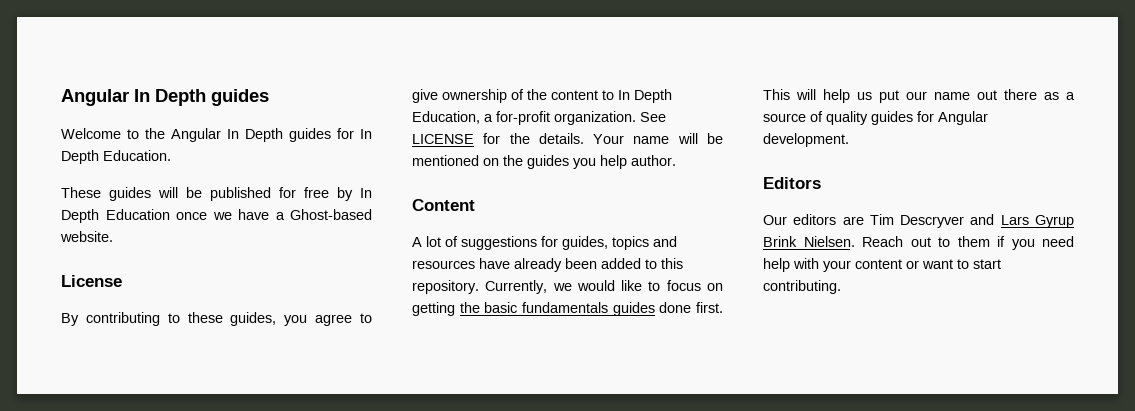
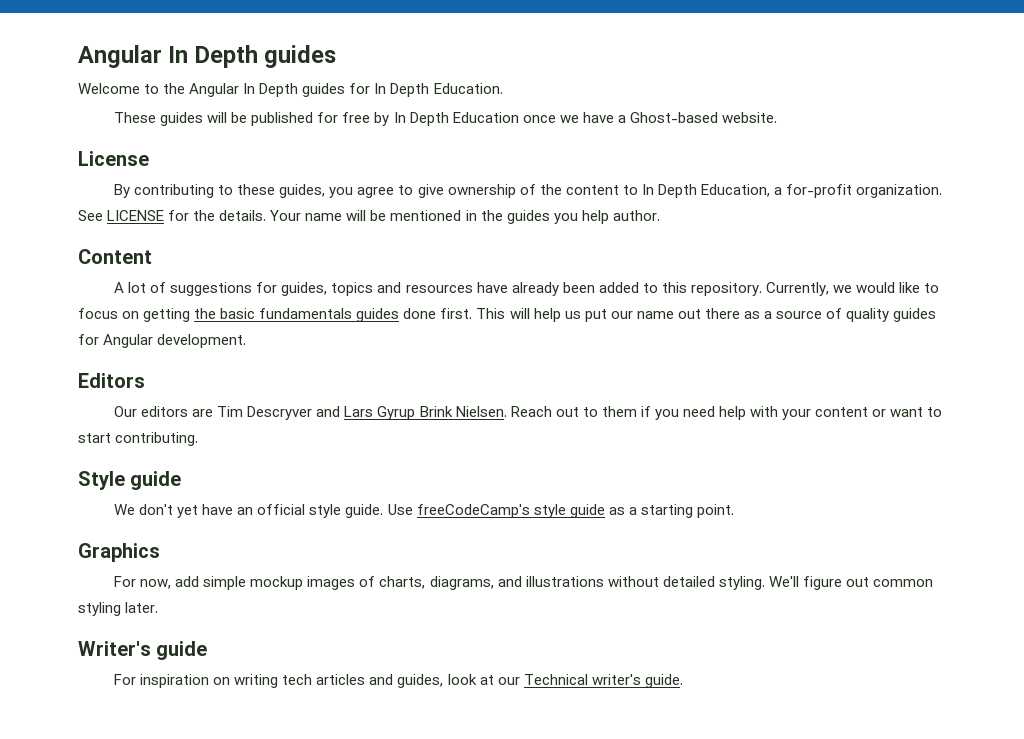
[483,158,499,166] on -> [465,210,477,221] in
(841, 287) none -> [78,471,182,490] [114,504,734,518] [78,543,160,562] [114,576,933,590] [78,602,159,616] [78,641,208,660] [114,674,683,688] // Style guide // We don't yet have an official style guide. Use freeCodeCamp's style guide as a starting point. // Graphics // For now, add simple mockup images of charts, diagrams, and illustrations without detailed styling. We'll figure out common styling later. // Writer's guide // For inspiration on writing tech articles and guides, look at our Technical writer's guide.

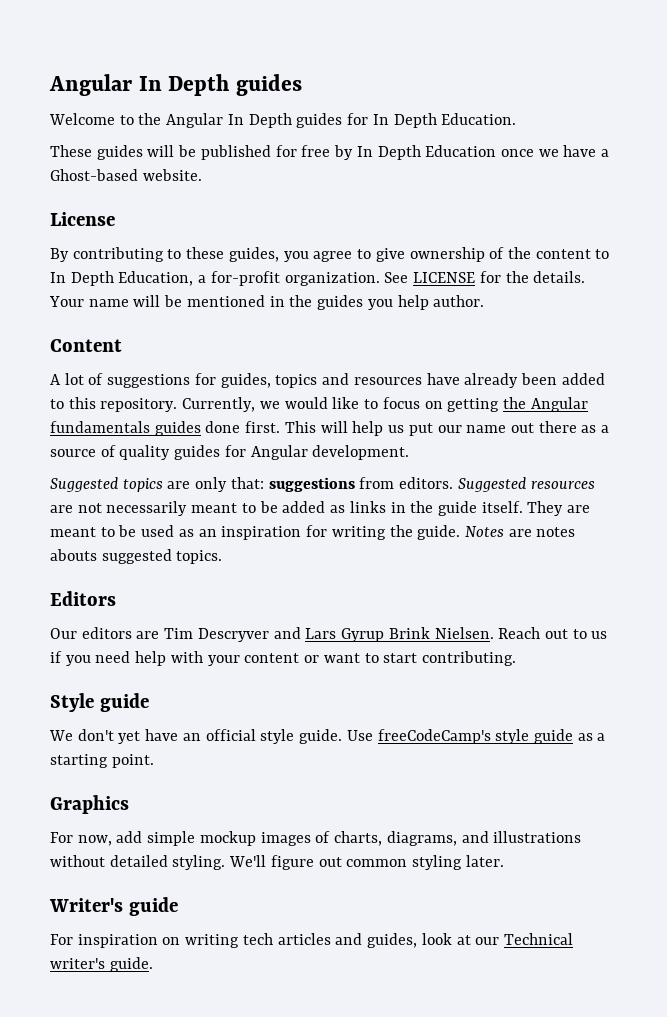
[220,308,256,319] basic -> [530,397,588,412] Angular
(247, 341) none -> [50,477,595,492] [50,501,591,516] [50,525,576,540] [50,549,223,564] // Suggested topics are only that: suggestions from editors. Suggested resources are not necessarily meant to be added as links in the guide itself. They are meant to be used as an inspiration for writing the guide. Notes are notes abouts suggested topics.
[601,406,637,417] them -> [591,631,608,639] us

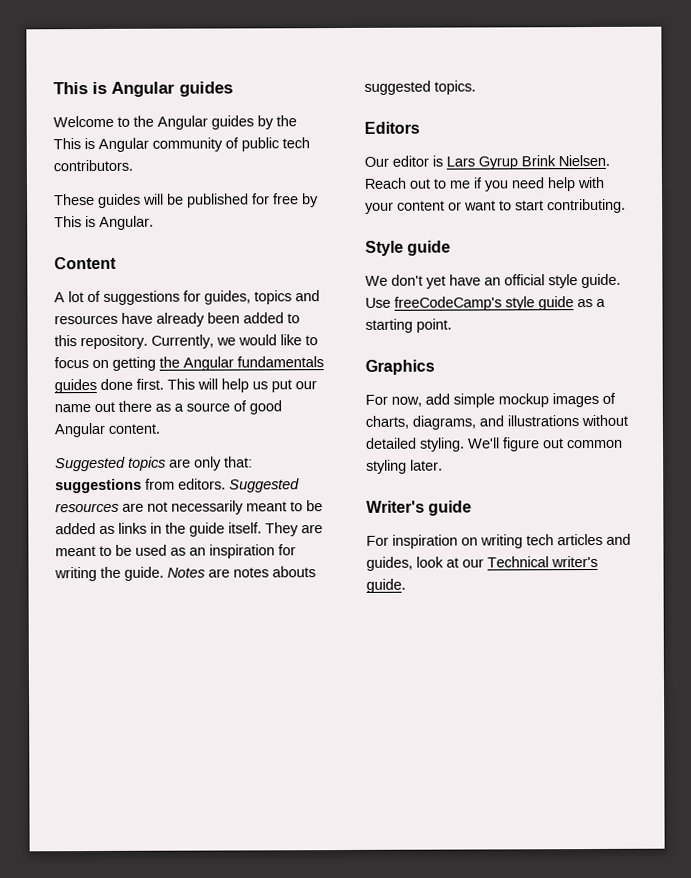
[49,74,230,96] Angular In Depth -> [53,81,175,97] This is Angular
[227,113,517,128] In Depth guides for In Depth Education. -> [211,115,297,130] [53,137,310,152] [53,159,133,172] guides by the This is Angular community of public tech contributors.
[356,145,610,160] [50,169,202,181] [50,212,115,226] [50,247,610,262] [50,271,586,286] [49,295,485,310] In Depth Education once we have a Ghost-based website. // License // By contributing to these guides, you agree to give ownership of the content to In Depth Education, a for-profit organization. See LICENSE for the details. Your name will be mentioned in the guides you help author. -> [54,215,154,230] This is Angular.
[119,445,410,460] quality guides for Angular development. -> [249,400,282,415] [54,422,160,438] good Angular content.
[81,627,301,642] editors are Tim Descryver and -> [392,155,443,167] editor is
[591,631,608,639] us -> [449,180,470,189] me

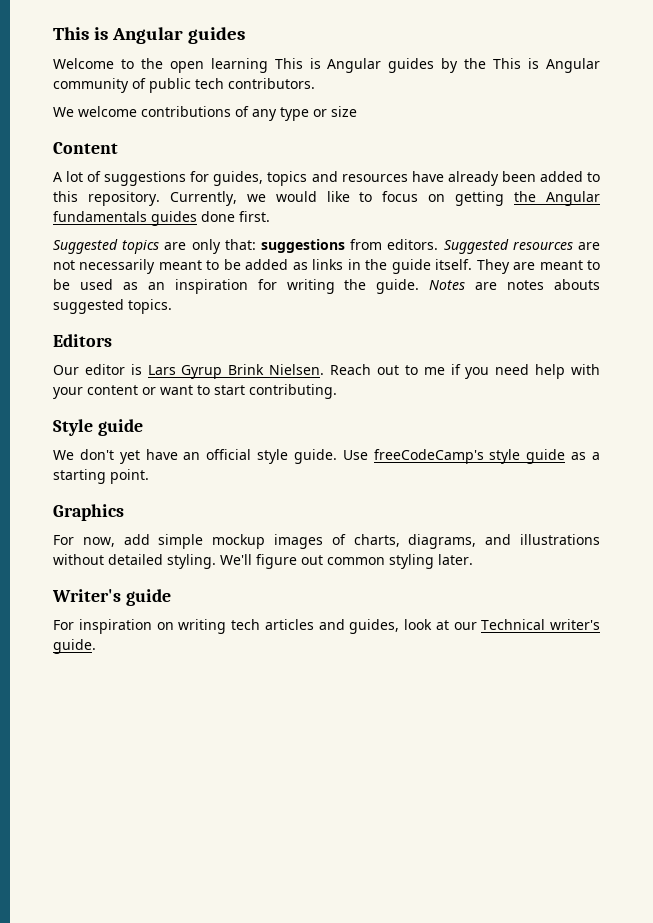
(154, 121) none -> [169,58,321,73] open learning This is
[54,193,319,208] [54,215,154,230] These guides will be published for free by This is Angular. -> [53,106,357,121] We welcome contributions of any type or size
[167,378,317,393] [54,400,282,415] [54,422,160,438] This will help us put our name out there as a source of good Angular content. -> (270, 216) none

